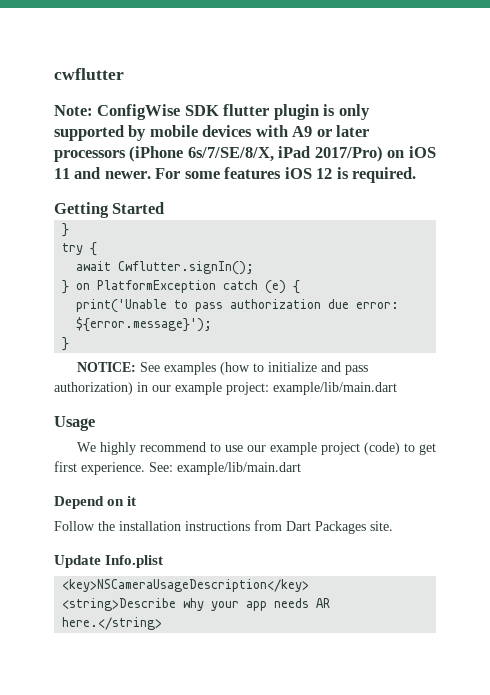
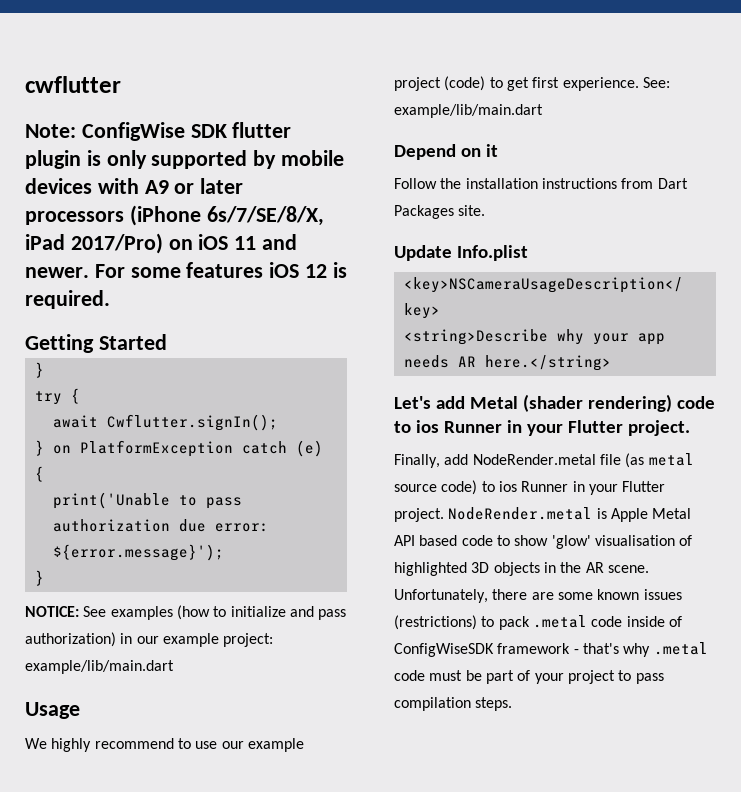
(163, 623) none -> [394,394,715,412] [394,420,690,436] [394,453,694,468] [394,480,666,495] [394,507,692,522] [394,535,693,549] [394,562,649,576] [394,589,682,603] [394,615,682,630] [394,642,708,657] [394,670,664,684] [394,697,513,711] // Let's add Metal (shader rendering) code to ios Runner in your Flutter project. // Finally, add NodeRender.metal file (as metal source code) to ios Runner in your Flutter project. NodeRender.metal is Apple Metal API based code to show 'glow' visualisation of highlighted 3D objects in the AR scene. Unfortunately, there are some known issues (restrictions) to pack .metal code inside of ConfigWiseSDK framework - that's why .metal code must be part of your project to pass compilation steps.

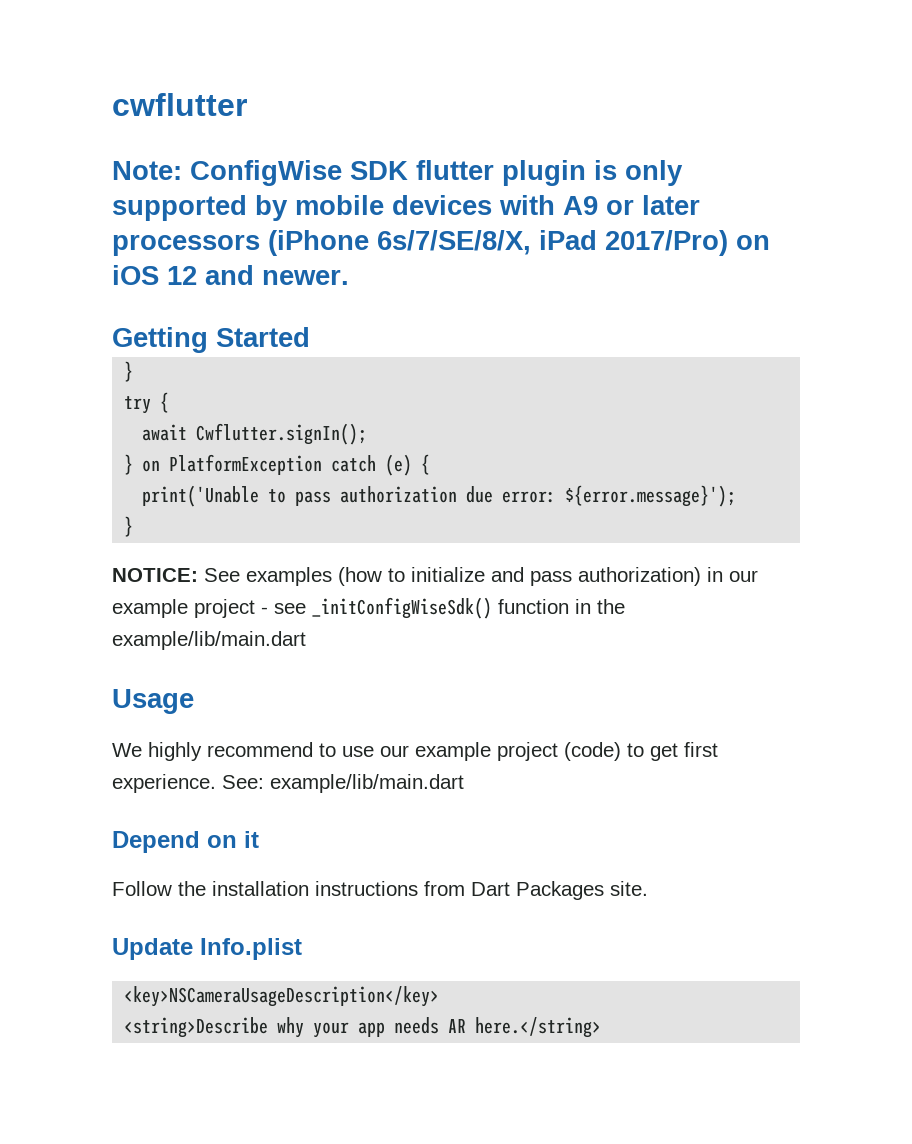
[234,236,257,250] 11 -> [167,266,197,285] 12
[94,262,347,278] [25,290,110,309] For some features iOS 12 is required. -> (349, 277) none
[223,633,274,647] project: -> [194,597,625,619] project - see _initConfigWiseSdk() function in the
[394,394,715,412] [394,420,690,436] [394,453,694,468] [394,480,666,495] [394,507,692,522] [394,535,693,549] [394,562,649,576] [394,589,682,603] [394,615,682,630] [394,642,708,657] [394,670,664,684] [394,697,513,711] // Let's add Metal (shader rendering) code to ios Runner in your Flutter project. // Finally, add NodeRender.metal file (as metal source code) to ios Runner in your Flutter project. NodeRender.metal is Apple Metal API based code to show 'glow' visualisation of highlighted 3D objects in the AR scene. Unfortunately, there are some known issues (restrictions) to pack .metal code inside of ConfigWiseSDK framework - that's why .metal code must be part of your project to pass compilation steps. -> (602, 1027) none

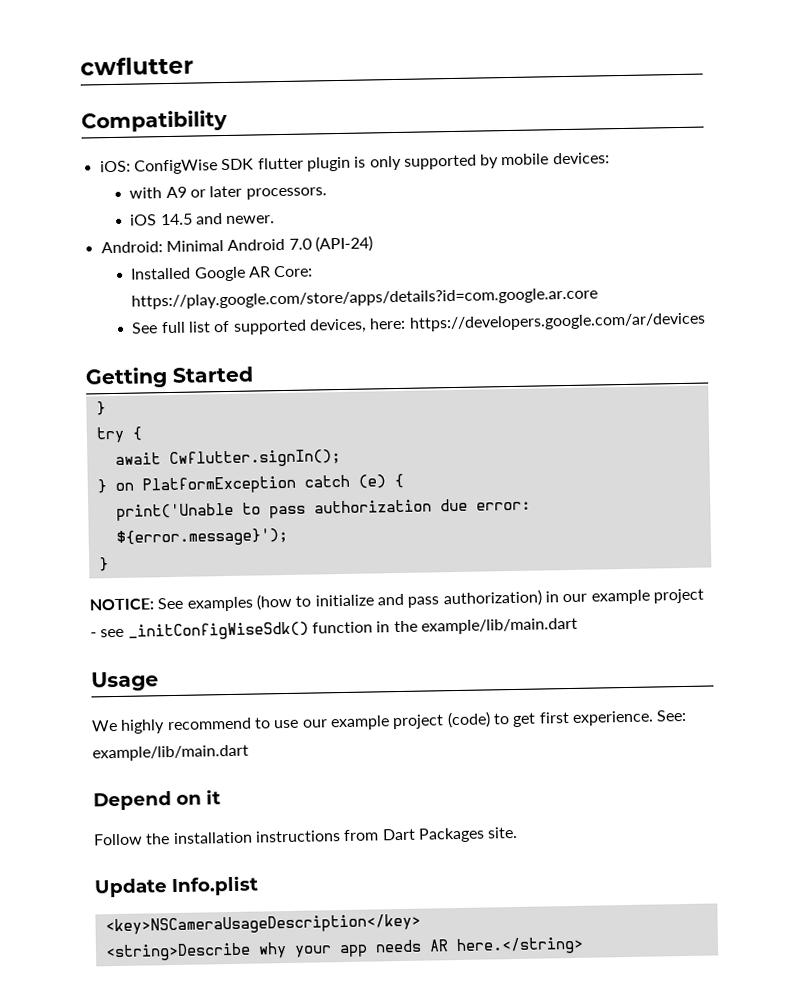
[112,161,182,180] Note: -> [81,109,228,133] [99,160,131,173] Compatibility // iOS:
[392,195,492,215] devices -> [552,152,610,165] devices: //
[112,230,770,256] [112,265,349,285] processors (iPhone 6s/7/SE/8/X, iPad 2017/Pro) on iOS 12 and newer. -> [245,187,327,200] [130,213,276,226] [100,235,373,254] [130,265,314,282] [131,287,599,310] [131,312,706,335] processors. // iOS 14.5 and newer. // Android: Minimal Android 7.0 (API-24) // Installed Google AR Core: https://play.google.com/store/apps/details?id=com.google.ar.core // See full list of supported devices, here: https://developers.google.com/ar/devices

